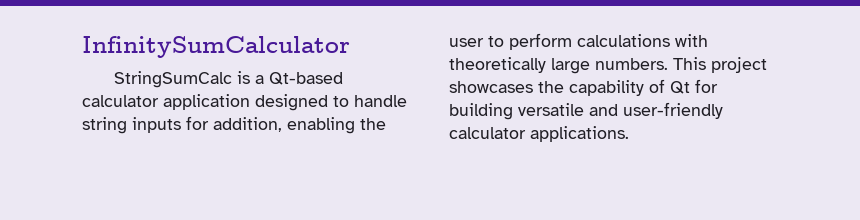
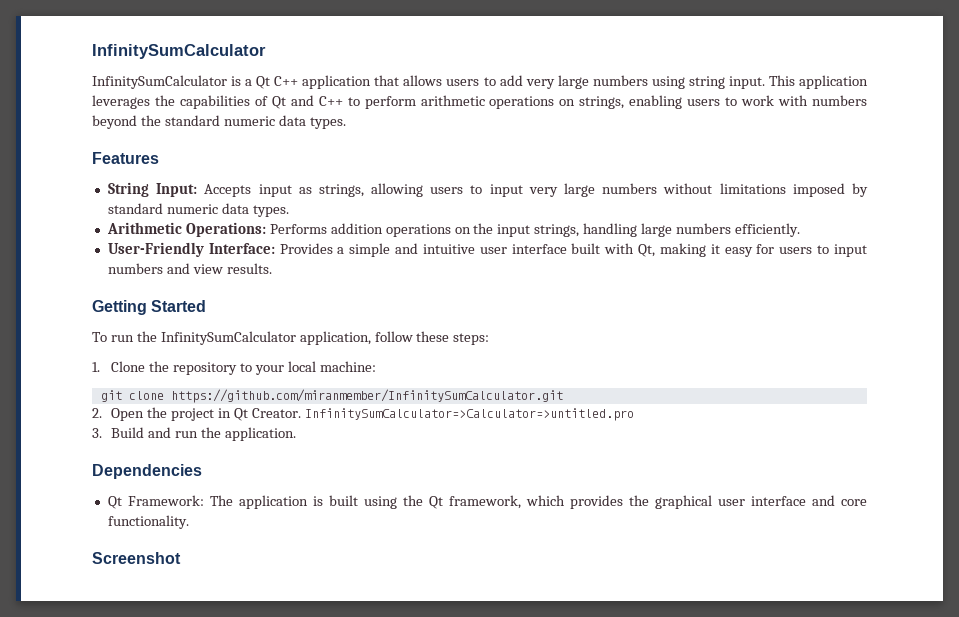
[114,71,233,88] StringSumCalc -> [92,75,227,89] InfinitySumCalculator
[269,72,344,85] [82,94,407,111] [82,116,386,134] [449,33,708,50] [449,57,767,74] [449,79,718,96] [449,102,723,120] [449,126,629,142] Qt-based calculator application designed to handle string inputs for addition, enabling the user to perform calculations with theoretically large numbers. This project showcases the capability of Qt for building versatile and user-friendly calculator applications. -> [256,75,868,89] [92,95,868,109] [92,115,346,129] [92,152,159,164] [107,182,868,197] [107,203,289,217] [106,222,800,237] [107,242,867,257] [107,263,272,274] [92,300,207,315] [92,331,490,345] [92,361,376,375] [100,389,563,403] [92,407,634,421] [92,427,296,441] [92,464,202,479] [107,495,867,509] [107,515,189,529] [92,552,181,564] Qt C++ application that allows users to add very large numbers using string input. This application leverages the capabilities of Qt and C++ to perform arithmetic operations on strings, enabling users to work with numbers beyond the standard numeric data types. // Features // String Input: Accepts input as strings, allowing users to input very large numbers without limitations imposed by standard numeric data types. // Arithmetic Operations: Performs addition operations on the input strings, handling large numbers efficiently. // User-Friendly Interface: Provides a simple and intuitive user interface built with Qt, making it easy for users to input numbers and view results. // Getting Started // To run the InfinitySumCalculator application, follow these steps: // 1. Clone the repository to your local machine: // git clone https://github.com/miranmember/InfinitySumCalculator.git // 2. Open the project in Qt Creator. InfinitySumCalculator=>Calculator=>untitled.pro // 3. Build and run the application. // Dependencies // Qt Framework: The application is built using the Qt framework, which provides the graphical user interface and core functionality. // Screenshot

